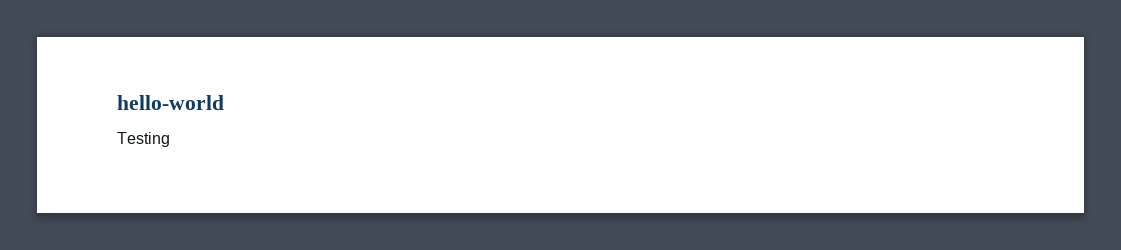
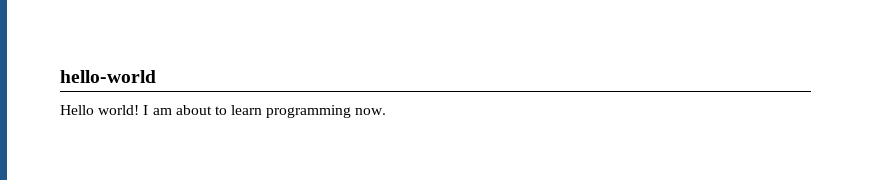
[117,132,170,147] Testing -> [60,105,387,118] Hello world! I am about to learn programming now.

